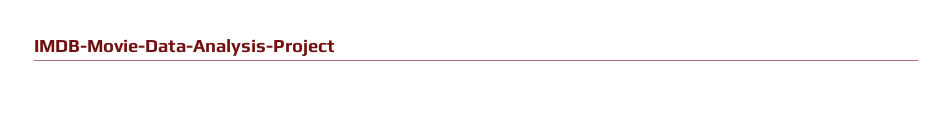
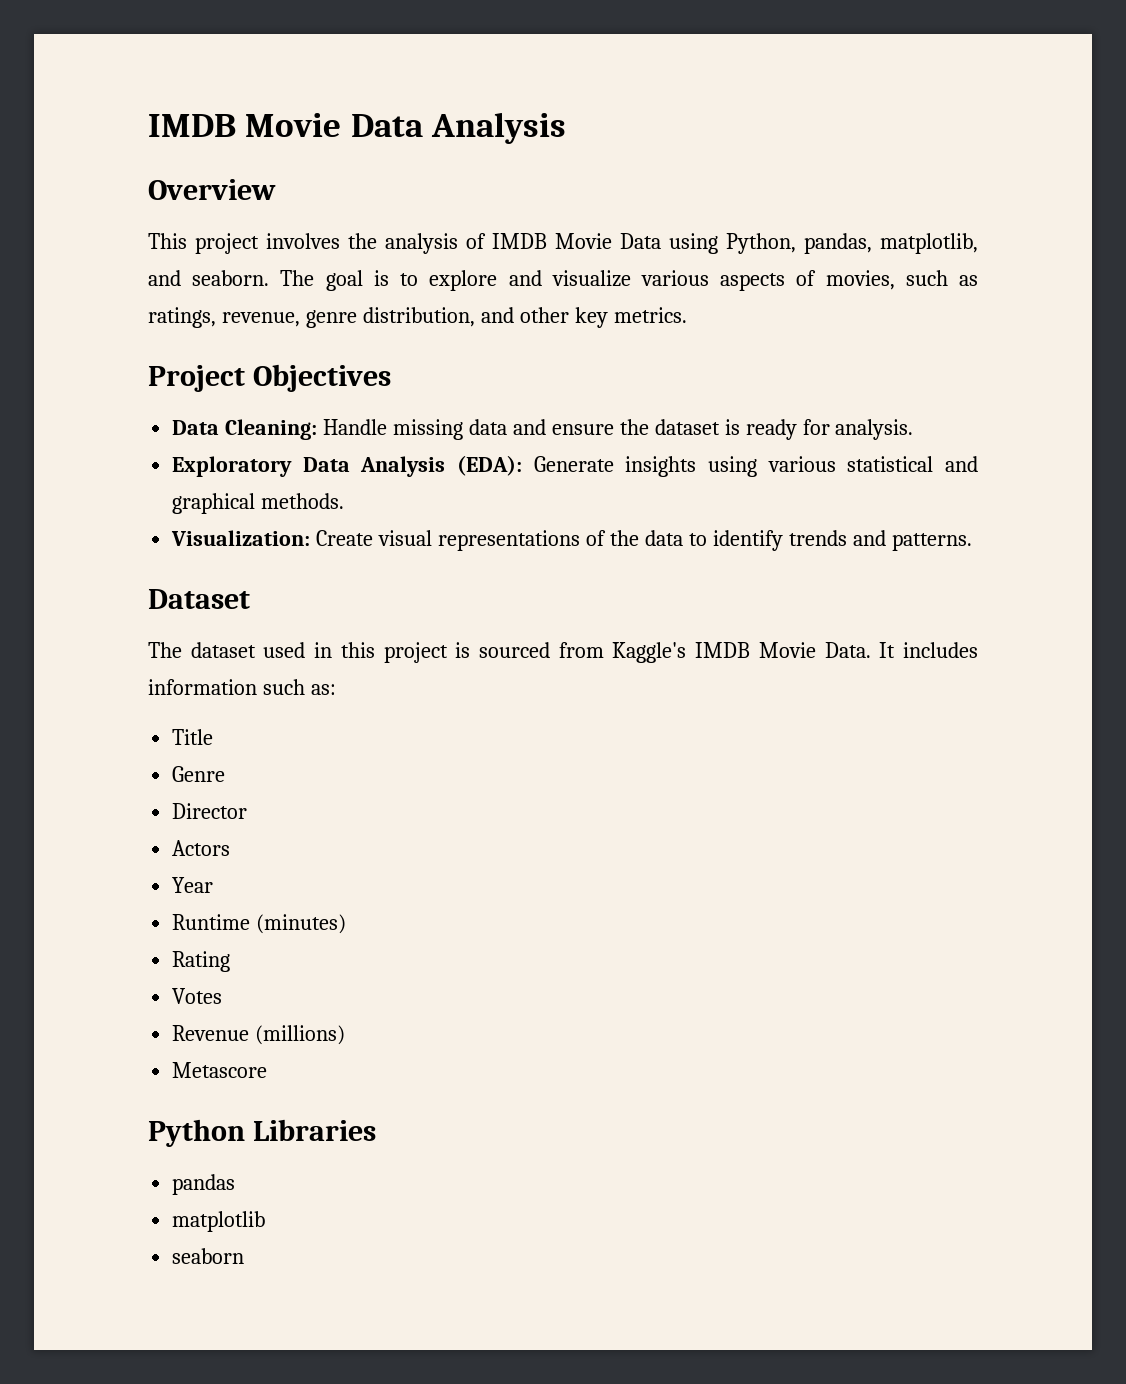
[34,39,335,57] IMDB-Movie-Data-Analysis-Project -> [148,112,566,144] [148,179,276,200] [148,233,978,254] [148,270,978,291] [148,307,687,328] [148,364,391,392] [172,419,914,440] [172,455,978,477] [172,493,345,514] [171,530,972,551] [148,589,250,609] [148,642,978,663] [148,679,336,695] [172,729,214,745] [172,766,226,782] [172,803,248,819] [172,840,231,856] [172,877,214,893] [172,914,347,934] [172,951,231,972] [172,988,223,1004] [172,1025,346,1045] [172,1062,268,1078] [148,1119,376,1147] [172,1174,236,1195] [172,1211,266,1232] [172,1248,245,1264] IMDB Movie Data Analysis // Overview // This project involves the analysis of IMDB Movie Data using Python, pandas, matplotlib, and seaborn. The goal is to explore and visualize various aspects of movies, such as ratings, revenue, genre distribution, and other key metrics. // Project Objectives // Data Cleaning: Handle missing data and ensure the dataset is ready for analysis. // Exploratory Data Analysis (EDA): Generate insights using various statistical and graphical methods. // Visualization: Create visual representations of the data to identify trends and patterns. // Dataset // The dataset used in this project is sourced from Kaggle's IMDB Movie Data. It includes information such as: // Title // Genre // Director // Actors // Year // Runtime (minutes) // Rating // Votes // Revenue (millions) // Metascore // Python Libraries // pandas // matplotlib // seaborn

